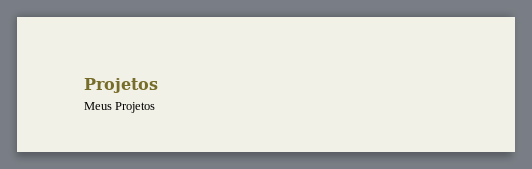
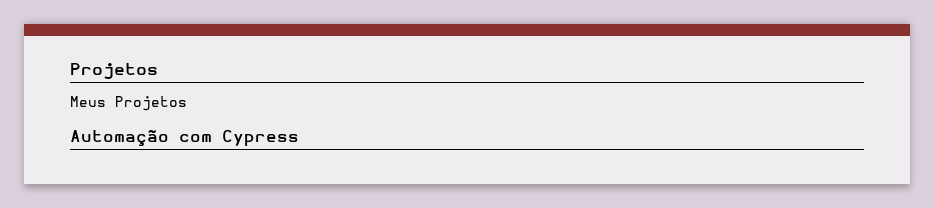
(156, 107) none -> [70,130,299,146] // Automação com Cypress

